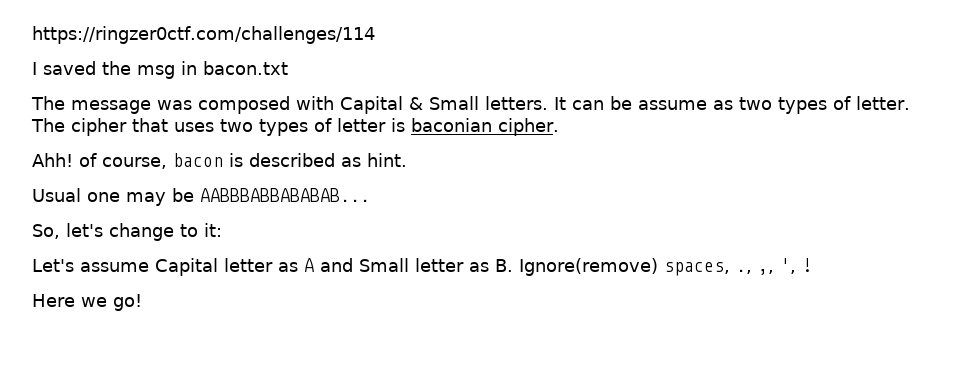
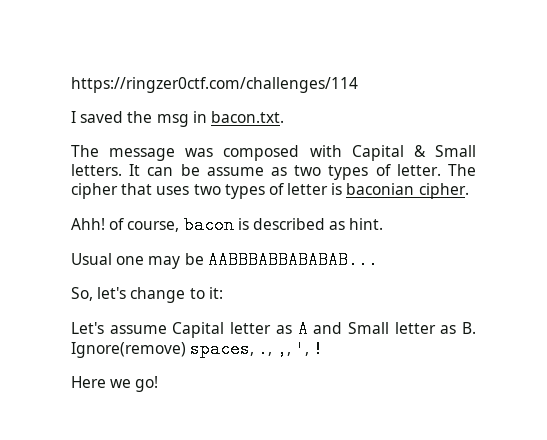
[203,61,288,75] bacon.txt -> [210,111,284,123] bacon.txt.

